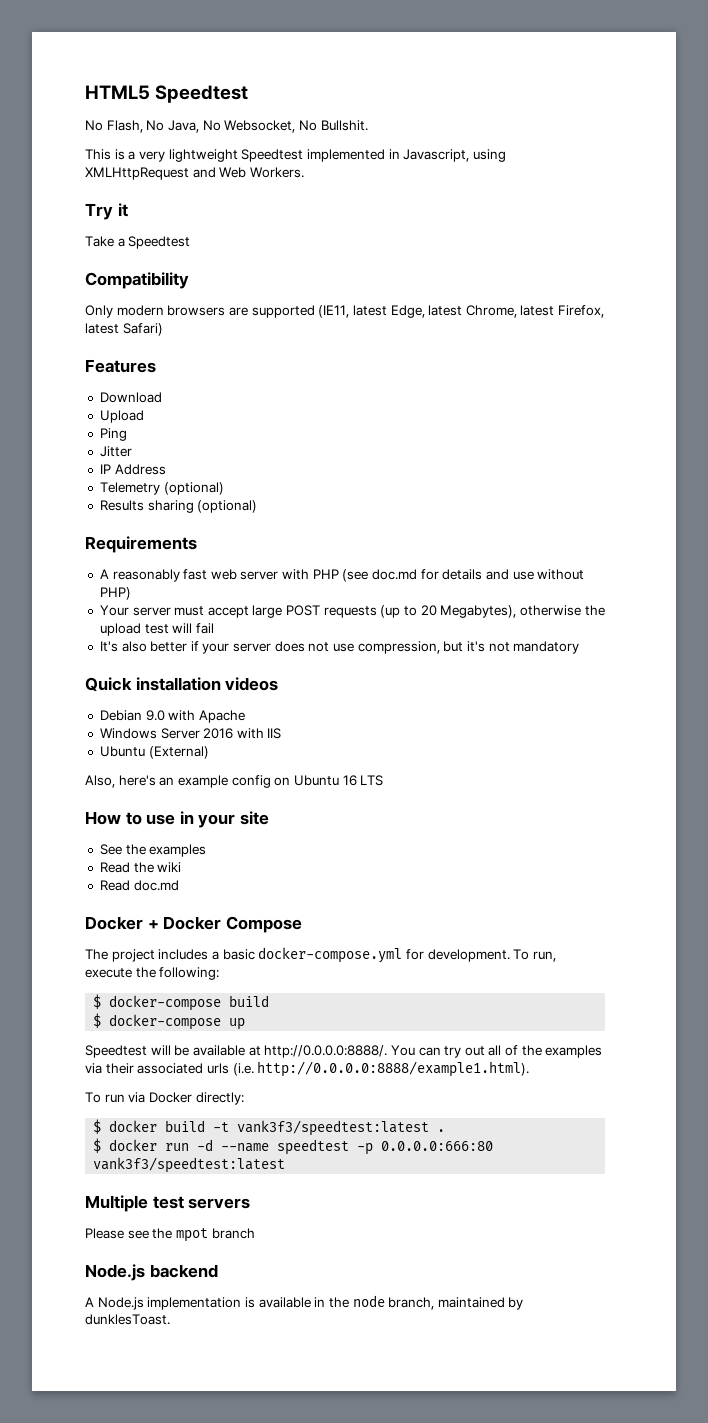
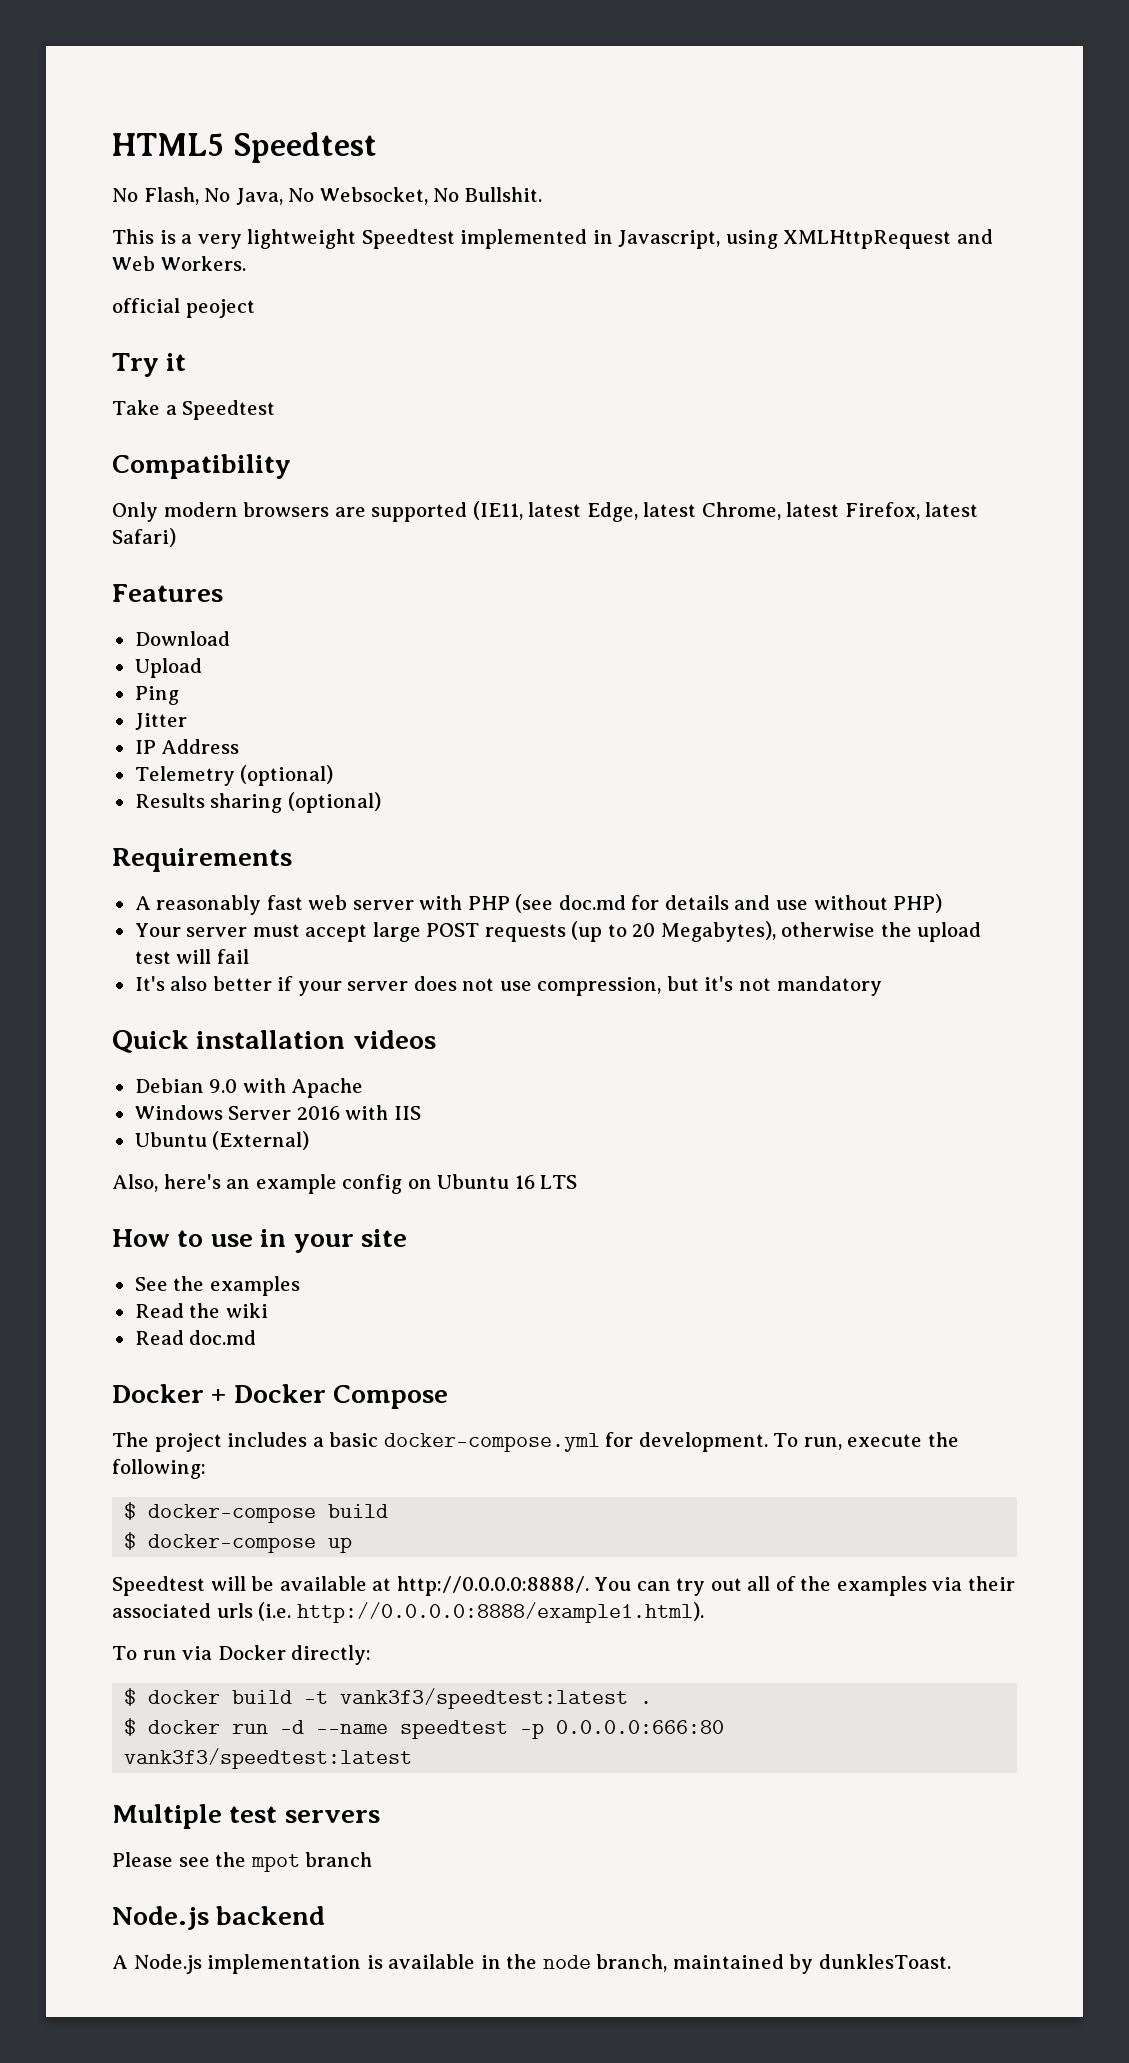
(304, 172) none -> [112,298,255,318] // official peoject

